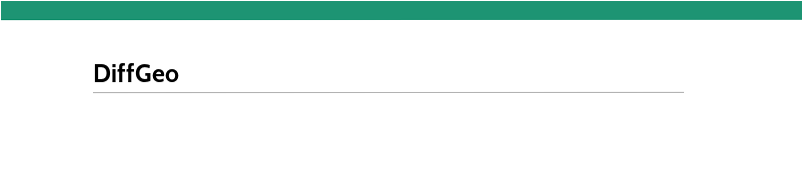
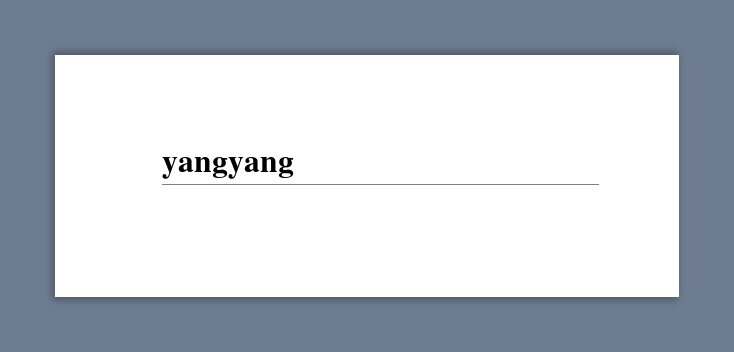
[92,63,179,83] DiffGeo -> [162,157,294,179] yangyang

